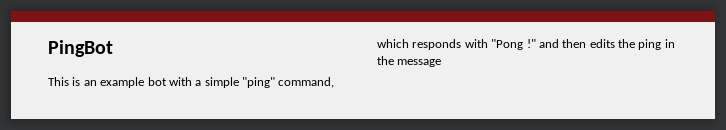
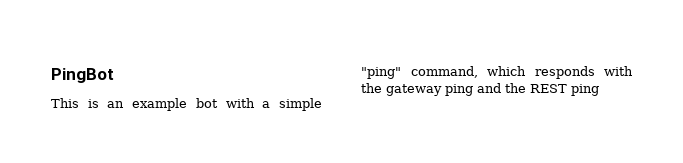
[491,39,675,50] [377,56,442,67] "Pong !" and then edits the ping in the message -> [361,83,599,96] the gateway ping and the REST ping

